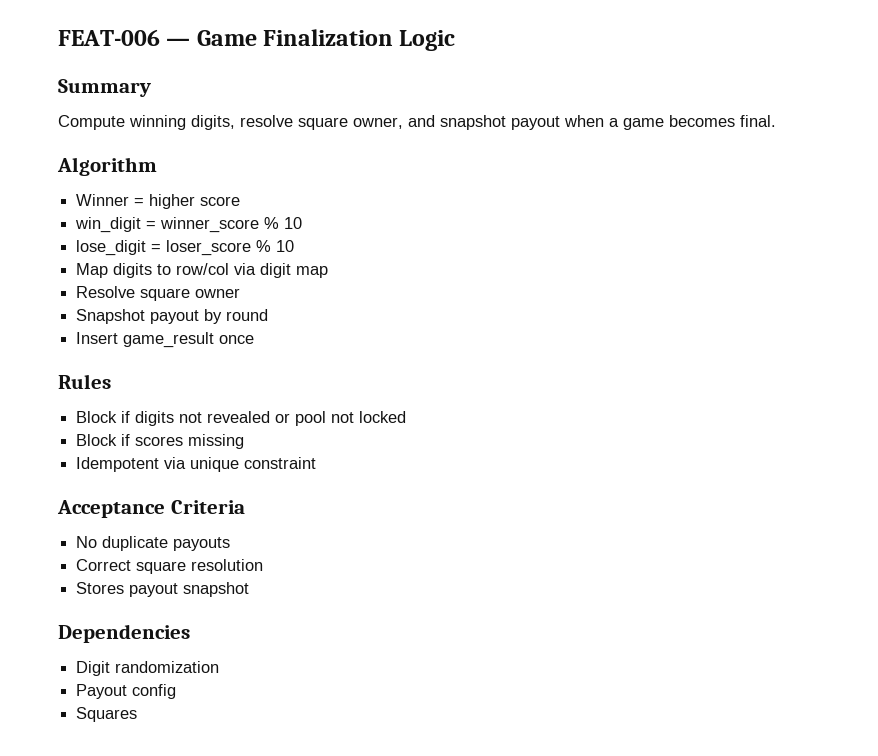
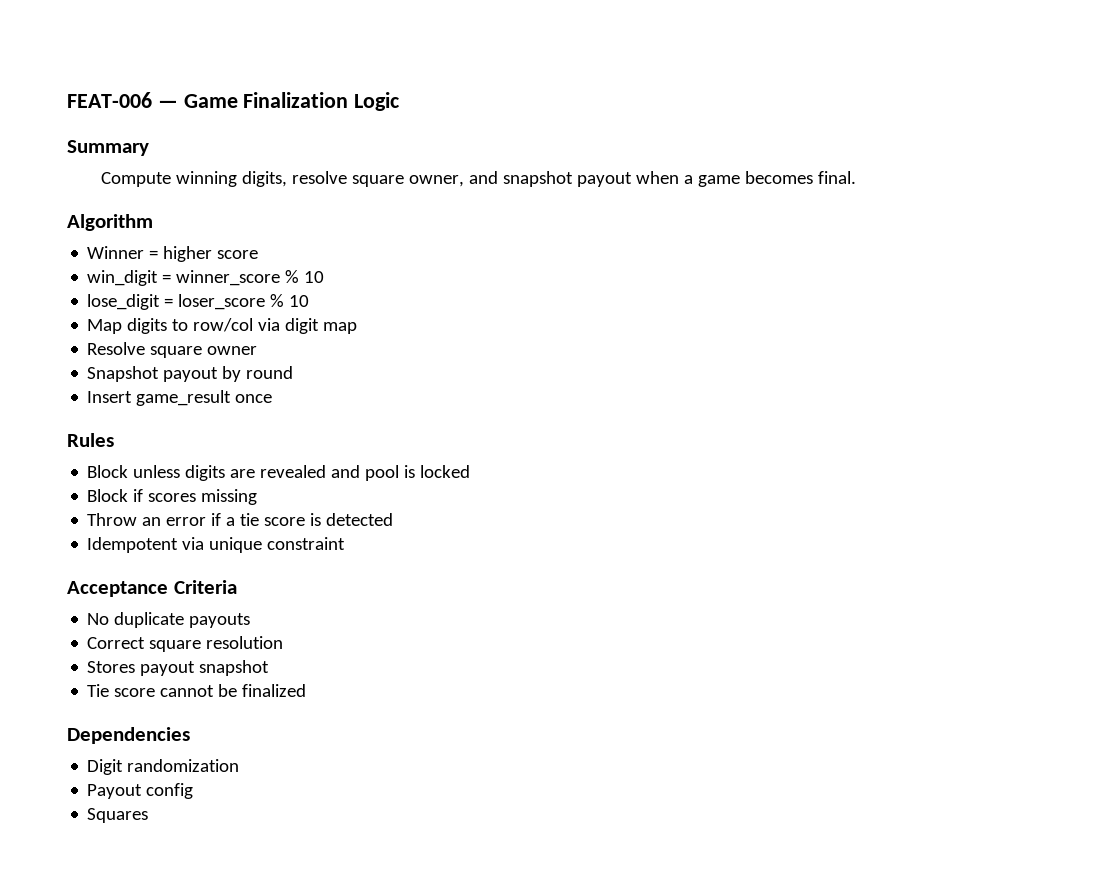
[121,411,355,426] if digits not revealed or pool not -> [133,465,416,481] unless digits are revealed and pool is
(245, 441) none -> [87,513,394,526] // Throw an error if a tie score is detected
(250, 589) none -> [87,684,307,697] // Tie score cannot be finalized

